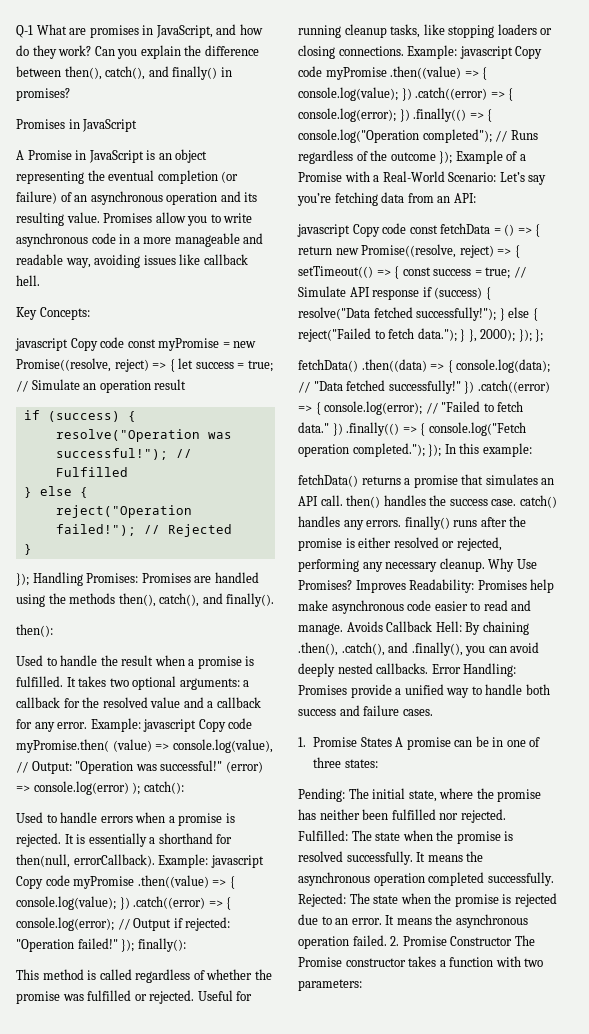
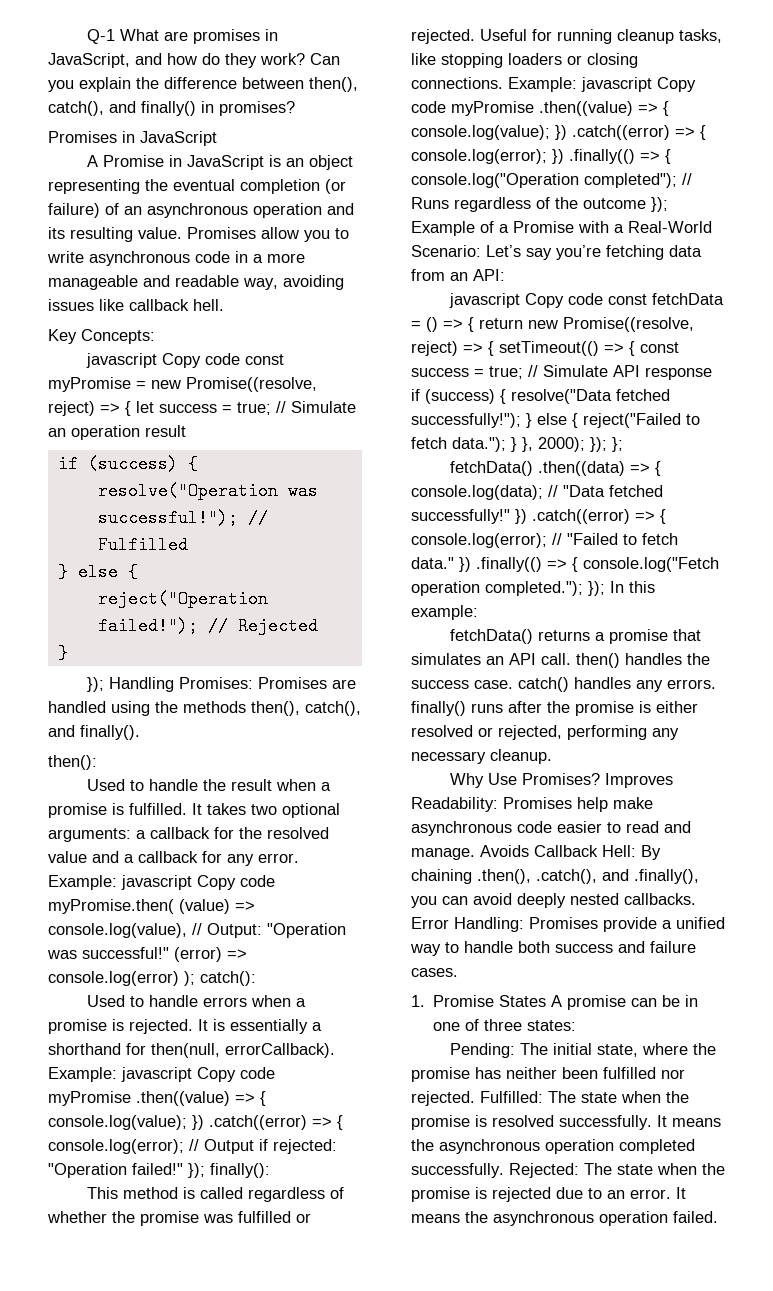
(485, 565) none -> (552, 756) //
[390,935,535,946] [298,956,544,967] [298,979,362,991] 2. Promise Constructor The Promise constructor takes a function with two parameters: -> (718, 1217) none

